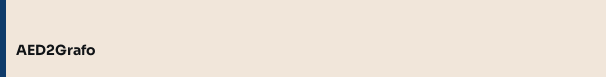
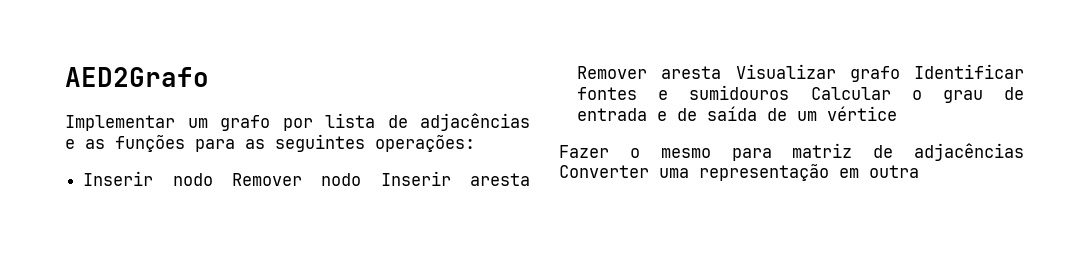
(96, 50) none -> [65,113,530,131] [65,134,475,152] [83,171,530,186] [577,64,1024,82] [577,85,1024,103] [577,106,898,121] [559,143,1024,161] [559,164,919,181] // Implementar um grafo por lista de adjacências e as funções para as seguintes operações: // Inserir nodo Remover nodo Inserir aresta Remover aresta Visualizar grafo Identificar fontes e sumidouros Calcular o grau de entrada e de saída de um vértice // Fazer o mesmo para matriz de adjacências Converter uma representação em outra

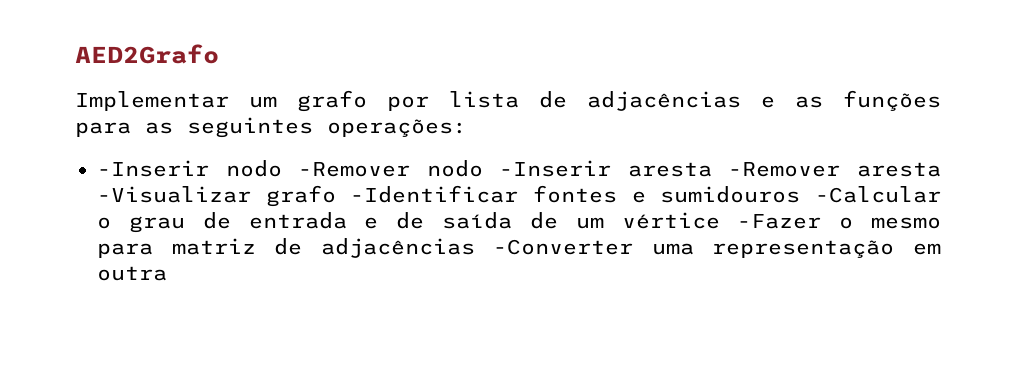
[83,171,530,186] [577,64,1024,82] Inserir nodo Remover nodo Inserir aresta Remover aresta Visualizar grafo Identificar -> [97,160,941,177] [97,185,519,207] -Inserir nodo -Remover nodo -Inserir aresta -Remover aresta -Visualizar grafo -Identificar
[810,87,891,100] Calcular -> [814,186,941,203] -Calcular
[559,145,609,158] // Fazer -> [737,214,822,229] -Fazer
[559,165,649,178] Converter -> [493,239,634,255] -Converter

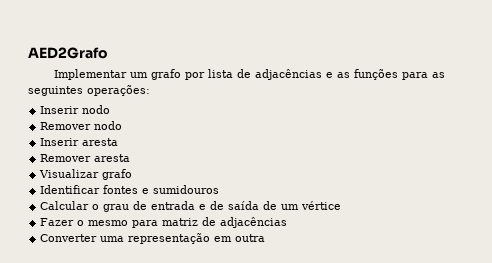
[97,160,941,177] [97,185,519,207] -Inserir nodo -Remover nodo -Inserir aresta -Remover aresta -Visualizar grafo -Identificar -> [40,105,111,114] [40,121,123,130] [40,138,119,146] [40,154,131,162] [39,169,133,180] [40,185,101,194] Inserir nodo // Remover nodo // Inserir aresta // Remover aresta // Visualizar grafo // Identificar
[814,186,941,203] -Calcular -> [40,201,90,210] // Calcular
[737,214,822,229] -Fazer -> [40,218,75,226] // Fazer
[493,239,634,255] -Converter -> [40,234,98,242] // Converter

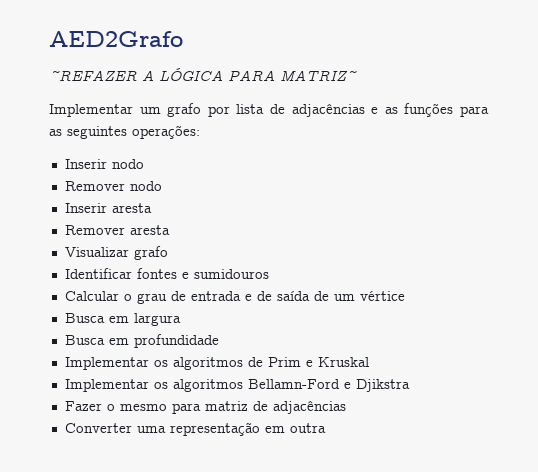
(108, 53) none -> [49,68,357,81] // ~REFAZER A LÓGICA PARA MATRIZ~
(342, 205) none -> [64,313,181,326] [64,334,219,348] [64,357,369,370] [64,379,410,392] // Busca em largura // Busca em profundidade // Implementar os algoritmos de Prim e Kruskal // Implementar os algoritmos Bellamn-Ford e Djikstra

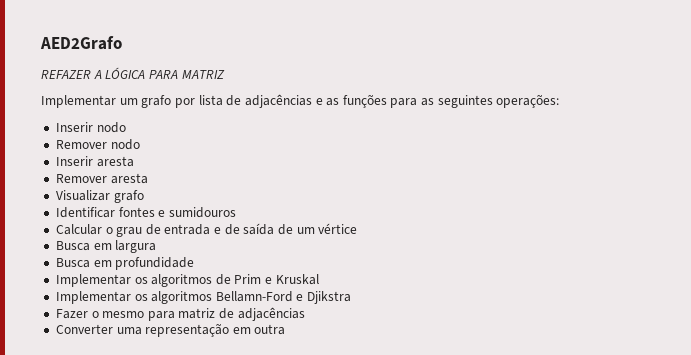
[49,70,137,81] ~REFAZER -> [41,70,91,79] REFAZER
[280,70,357,81] MATRIZ~ -> [181,70,225,79] MATRIZ

